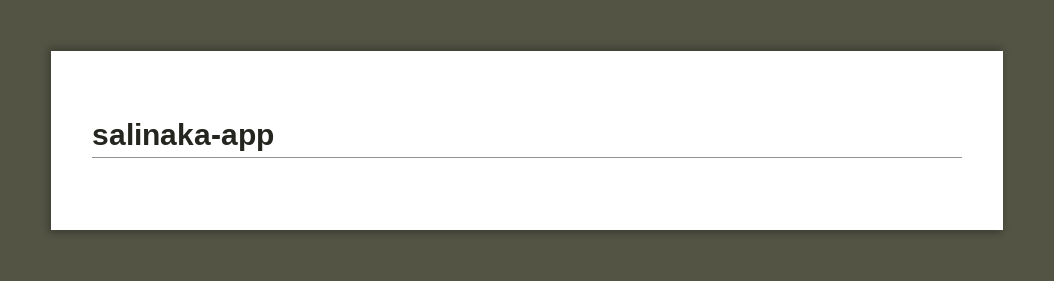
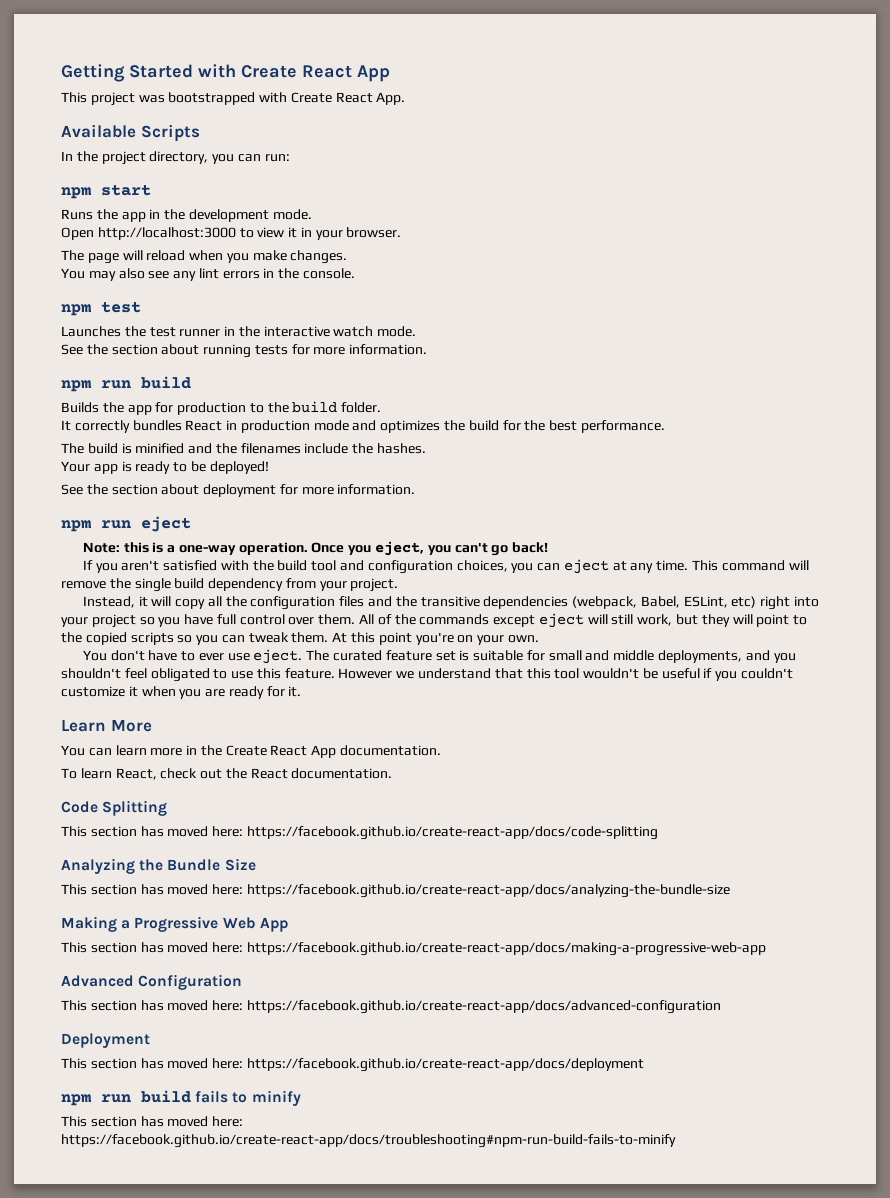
[92,123,274,151] salinaka-app -> [61,64,390,82] [61,92,406,106] [61,124,200,142] [61,151,290,165] [61,184,151,199] [61,209,312,222] [61,227,402,240] [61,250,348,264] [61,268,356,281] [61,301,141,316] [61,326,417,337] [61,344,428,358] [61,376,191,392] [61,401,382,415] [61,420,665,433] [61,443,427,454] [61,461,269,474] [61,484,416,497] [61,516,191,532] [82,541,549,556] [82,559,809,574] [61,578,399,592] [82,596,820,610] [61,613,808,628] [61,632,539,645] [82,649,796,664] [61,668,794,682] [61,686,302,699] [61,719,152,732] [61,745,442,758] [61,768,393,780] [61,800,168,816] [61,826,658,840] [61,858,256,874] [61,884,730,898] [61,916,288,932] [61,942,766,956] [61,974,243,990] [61,1000,721,1014] [61,1033,150,1048] [61,1058,644,1072] [61,1090,301,1106] [61,1116,244,1127] [61,1134,676,1148] Getting Started with Create React App // This project was bootstrapped with Create React App. // Available Scripts // In the project directory, you can run: // npm start // Runs the app in the development mode. // Open http://localhost:3000 to view it in your browser. // The page will reload when you make changes. // You may also see any lint errors in the console. // npm test // Launches the test runner in the interactive watch mode. // See the section about running tests for more information. // npm run build // Builds the app for production to the build folder. // It correctly bundles React in production mode and optimizes the build for the best performance. // The build is minified and the filenames include the hashes. // Your app is ready to be deployed! // See the section about deployment for more information. // npm run eject // Note: this is a one-way operation. Once you eject, you can't go back! // If you aren't satisfied with the build tool and configuration choices, you can eject at any time. This command will remove the single build dependency from your project. // Instead, it will copy all the configuration files and the transitive dependencies (webpack, Babel, ESLint, etc) right into your project so you have full control over them. All of the commands except eject will still work, but they will point to the copied scripts so you can tweak them. At this point you're on your own. // You don't have to ever use eject. The curated feature set is suitable for small and middle deployments, and you shouldn't feel obligated to use this feature. However we understand that this tool wouldn't be useful if you couldn't customize it when you are ready for it. // Learn More // You can learn more in the Create React App documentation. // To learn React, check out the React documentation. // Code Splitting // This section has moved here: https://facebook.github.io/create-react-app/docs/code-splitting // Analyzing the Bundle Size // This section has moved here: https://facebook.github.io/create-react-app/docs/analyzing-the-bundle-size // Making a Progressive Web App // This section has moved here: https://facebook.github.io/create-react-app/docs/making-a-progressive-web-app // Advanced Configuration // This section has moved here: https://facebook.github.io/create-react-app/docs/advanced-configuration // Deployment // This section has moved here: https://facebook.github.io/create-react-app/docs/deployment // npm run build fails to minify // This section has moved here: https://facebook.github.io/create-react-app/docs/troubleshooting#npm-run-build-fails-to-minify

